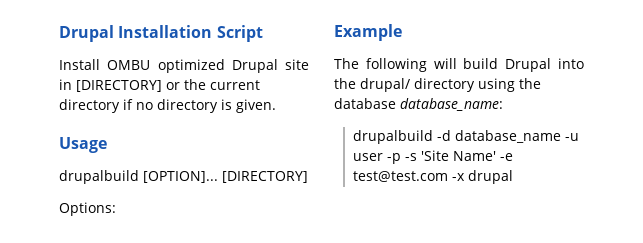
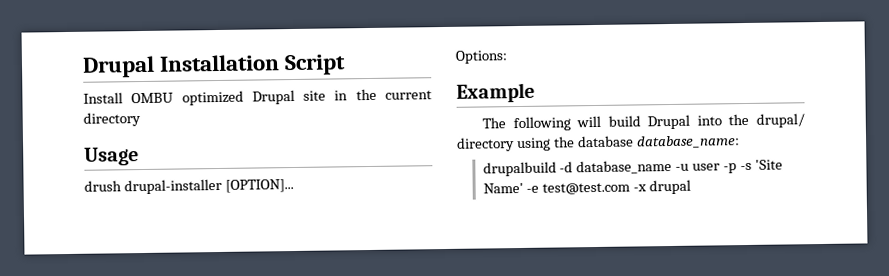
[76,80,180,92] [DIRECTORY] or -> (349, 95) none
[123,99,276,113] if no directory is given. -> (141, 119) none
[59,170,139,184] drupalbuild -> [84,178,222,195] drush drupal-installer
[222,171,308,183] [DIRECTORY] -> (294, 186) none

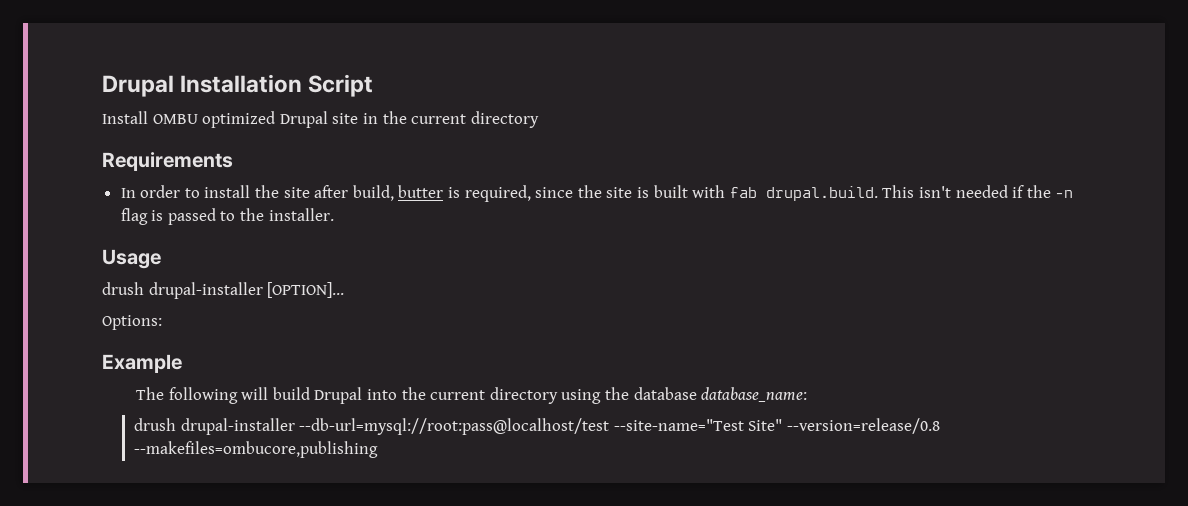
(141, 119) none -> [102,152,233,171] [120,185,1074,202] [120,208,334,225] // Requirements // In order to install the site after build, butter is required, since the site is built with fab drupal.build. This isn't needed if the -n flag is passed to the installer.
[756,113,805,128] drupal/ -> [430,390,486,400] current
[482,159,783,177] [482,179,692,195] drupalbuild -d database_name -u user -p -s 'Site Name' -e test@test.com -x drupal -> [133,418,940,435] [133,441,378,458] drush drupal-installer --db-url=mysql://root:pass@localhost/test --site-name="Test Site" --version=release/0.8 --makefiles=ombucore,publishing

